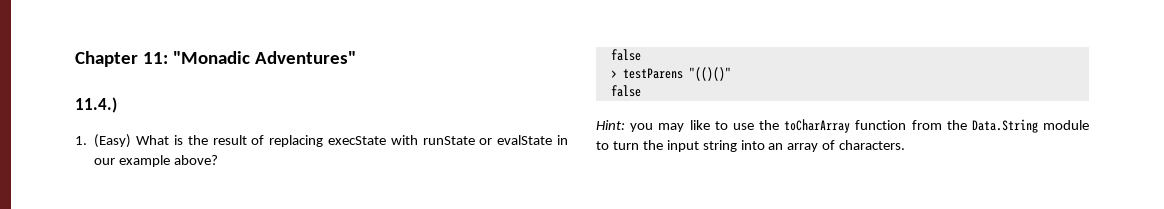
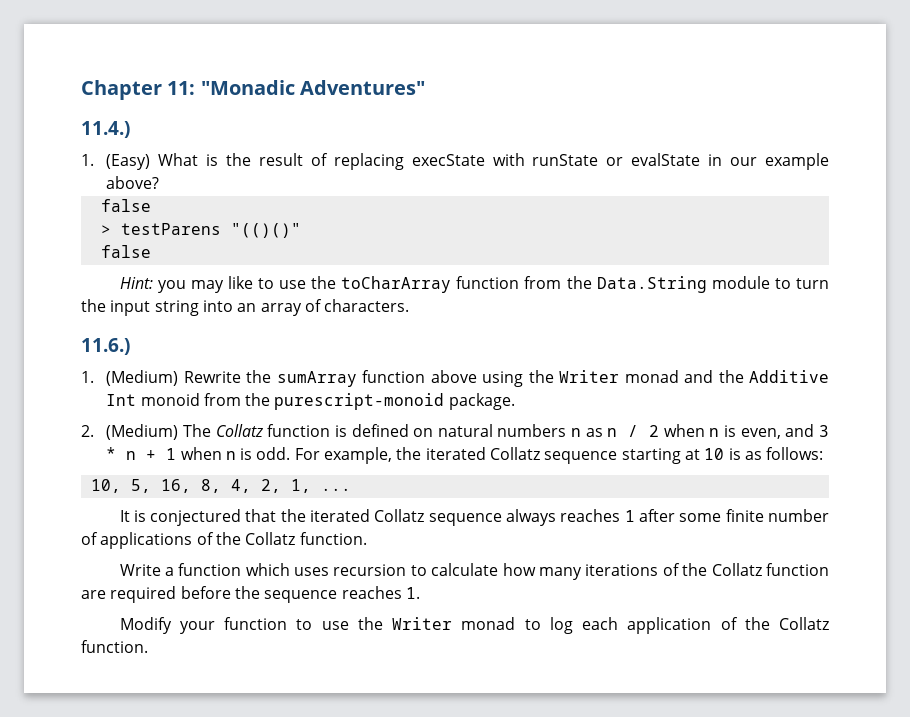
(906, 145) none -> [81,338,130,355] [81,370,830,387] [106,393,515,410] [81,424,830,440] [106,447,824,464] [90,479,351,493] [119,509,829,526] [81,532,367,549] [119,563,829,580] [81,586,420,603] [119,617,829,634] [81,640,148,653] // 11.6.) // 1. (Medium) Rewrite the sumArray function above using the Writer monad and the Additive Int monoid from the purescript-monoid package. // 2. (Medium) The Collatz function is defined on natural numbers n as n / 2 when n is even, and 3 * n + 1 when n is odd. For example, the iterated Collatz sequence starting at 10 is as follows: // 10, 5, 16, 8, 4, 2, 1, ... // It is conjectured that the iterated Collatz sequence always reaches 1 after some finite number of applications of the Collatz function. // Write a function which uses recursion to calculate how many iterations of the Collatz function are required before the sequence reaches 1. // Modify your function to use the Writer monad to log each application of the Collatz function.

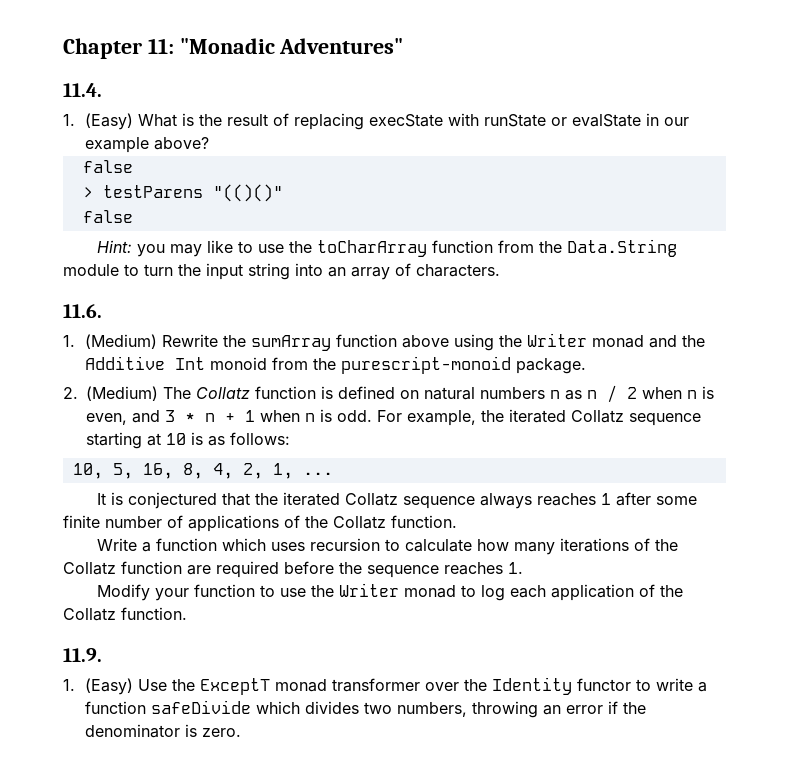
[81,121,130,138] 11.4.) -> [63,83,102,97] 11.4.
[81,338,130,355] 11.6.) -> [63,304,102,318] 11.6.
(148, 646) none -> [63,648,102,662] [63,677,707,695] [84,700,646,718] [84,724,241,738] // 11.9. // 1. (Easy) Use the ExceptT monad transformer over the Identity functor to write a function safeDivide which divides two numbers, throwing an error if the denominator is zero.

